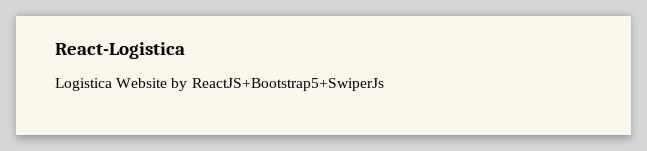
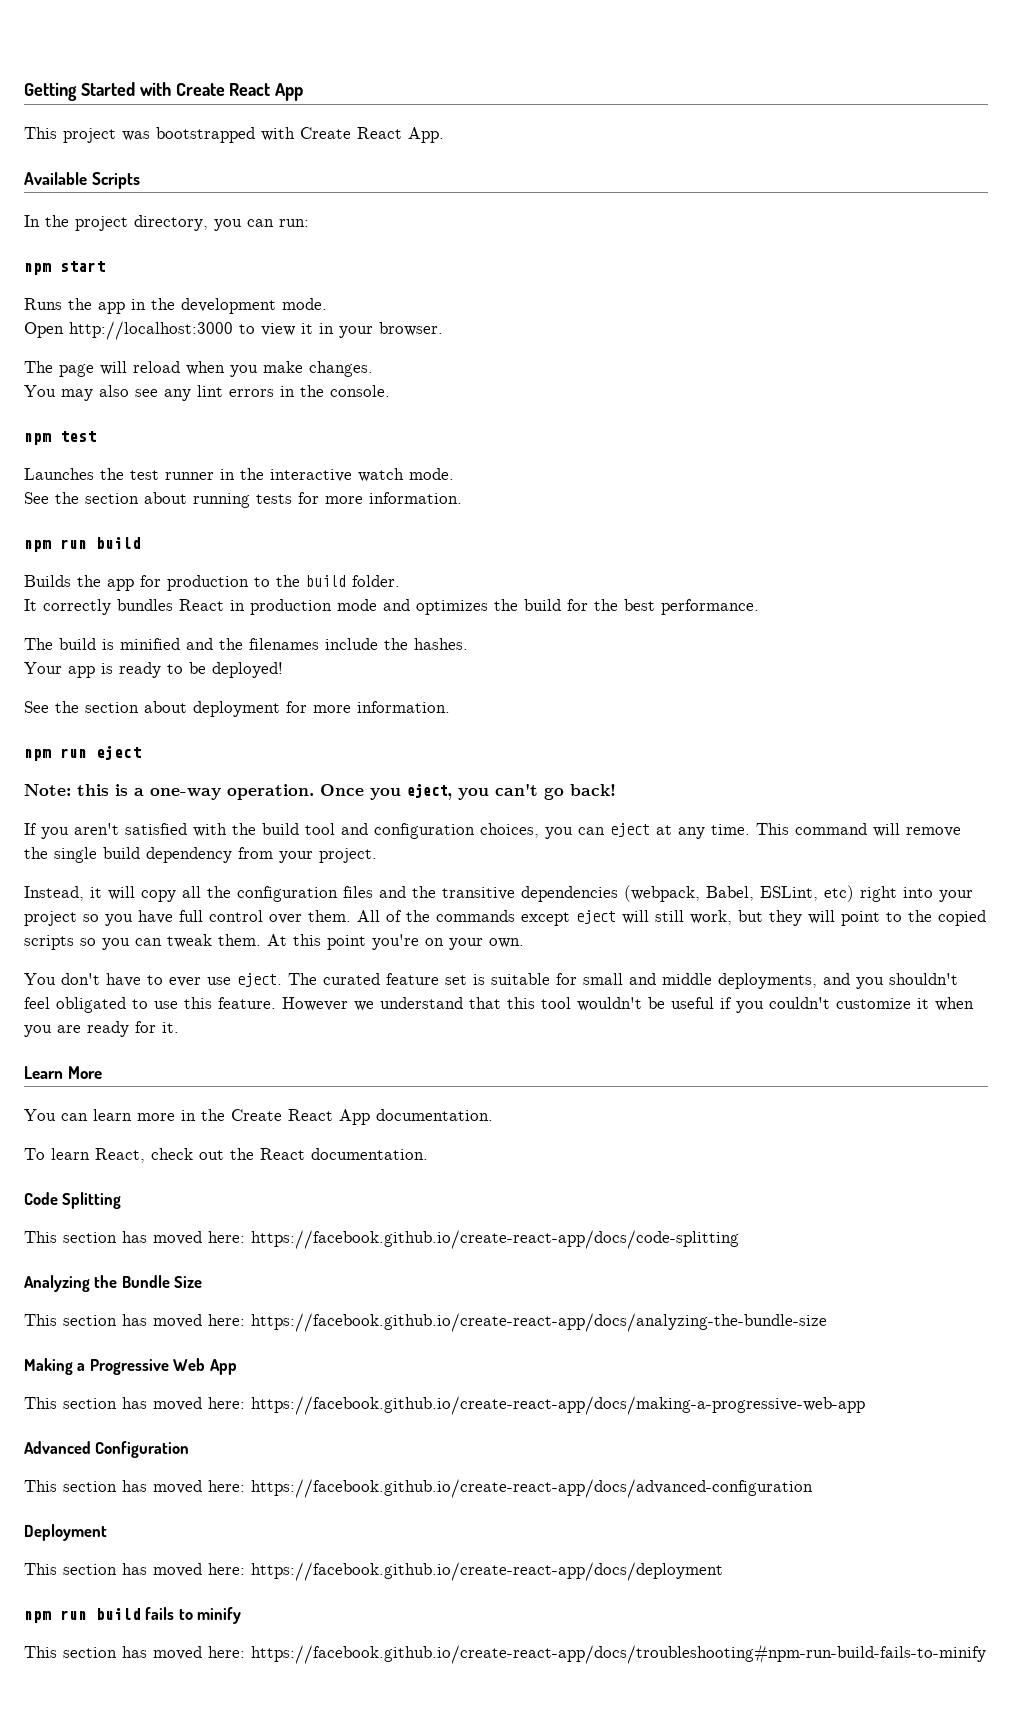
[55,42,185,59] [55,78,384,91] React-Logistica // Logistica Website by ReactJS+Bootstrap5+SwiperJs -> [24,82,304,101] [24,127,444,143] [24,172,140,189] [24,215,309,231] [24,261,105,275] [24,298,327,314] [24,321,443,340] [24,361,373,377] [24,385,390,401] [24,431,96,445] [24,468,454,482] [24,492,462,508] [24,537,141,552] [24,575,400,591] [24,599,759,615] [24,638,468,650] [24,662,283,678] [24,701,450,717] [24,745,141,761] [24,783,616,800] [24,823,961,839] [24,847,377,863] [24,885,973,902] [24,910,986,926] [24,934,524,950] [24,973,958,989] [24,997,974,1013] [24,1021,179,1037] [24,1066,102,1079] [24,1109,493,1125] [24,1148,428,1163] [24,1192,122,1209] [24,1230,739,1249] [24,1275,203,1292] [24,1313,827,1332] [24,1358,237,1375] [24,1396,865,1415] [24,1441,190,1458] [24,1479,813,1498] [24,1524,107,1541] [24,1562,723,1581] [24,1607,242,1624] [24,1644,986,1664] Getting Started with Create React App // This project was bootstrapped with Create React App. // Available Scripts // In the project directory, you can run: // npm start // Runs the app in the development mode. // Open http://localhost:3000 to view it in your browser. // The page will reload when you make changes. // You may also see any lint errors in the console. // npm test // Launches the test runner in the interactive watch mode. // See the section about running tests for more information. // npm run build // Builds the app for production to the build folder. // It correctly bundles React in production mode and optimizes the build for the best performance. // The build is minified and the filenames include the hashes. // Your app is ready to be deployed! // See the section about deployment for more information. // npm run eject // Note: this is a one-way operation. Once you eject, you can't go back! // If you aren't satisfied with the build tool and configuration choices, you can eject at any time. This command will remove the single build dependency from your project. // Instead, it will copy all the configuration files and the transitive dependencies (webpack, Babel, ESLint, etc) right into your project so you have full control over them. All of the commands except eject will still work, but they will point to the copied scripts so you can tweak them. At this point you're on your own. // You don't have to ever use eject. The curated feature set is suitable for small and middle deployments, and you shouldn't feel obligated to use this feature. However we understand that this tool wouldn't be useful if you couldn't customize it when you are ready for it. // Learn More // You can learn more in the Create React App documentation. // To learn React, check out the React documentation. // Code Splitting // This section has moved here: https://facebook.github.io/create-react-app/docs/code-splitting // Analyzing the Bundle Size // This section has moved here: https://facebook.github.io/create-react-app/docs/analyzing-the-bundle-size // Making a Progressive Web App // This section has moved here: https://facebook.github.io/create-react-app/docs/making-a-progressive-web-app // Advanced Configuration // This section has moved here: https://facebook.github.io/create-react-app/docs/advanced-configuration // Deployment // This section has moved here: https://facebook.github.io/create-react-app/docs/deployment // npm run build fails to minify // This section has moved here: https://facebook.github.io/create-react-app/docs/troubleshooting#npm-run-build-fails-to-minify

